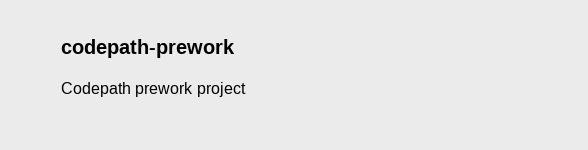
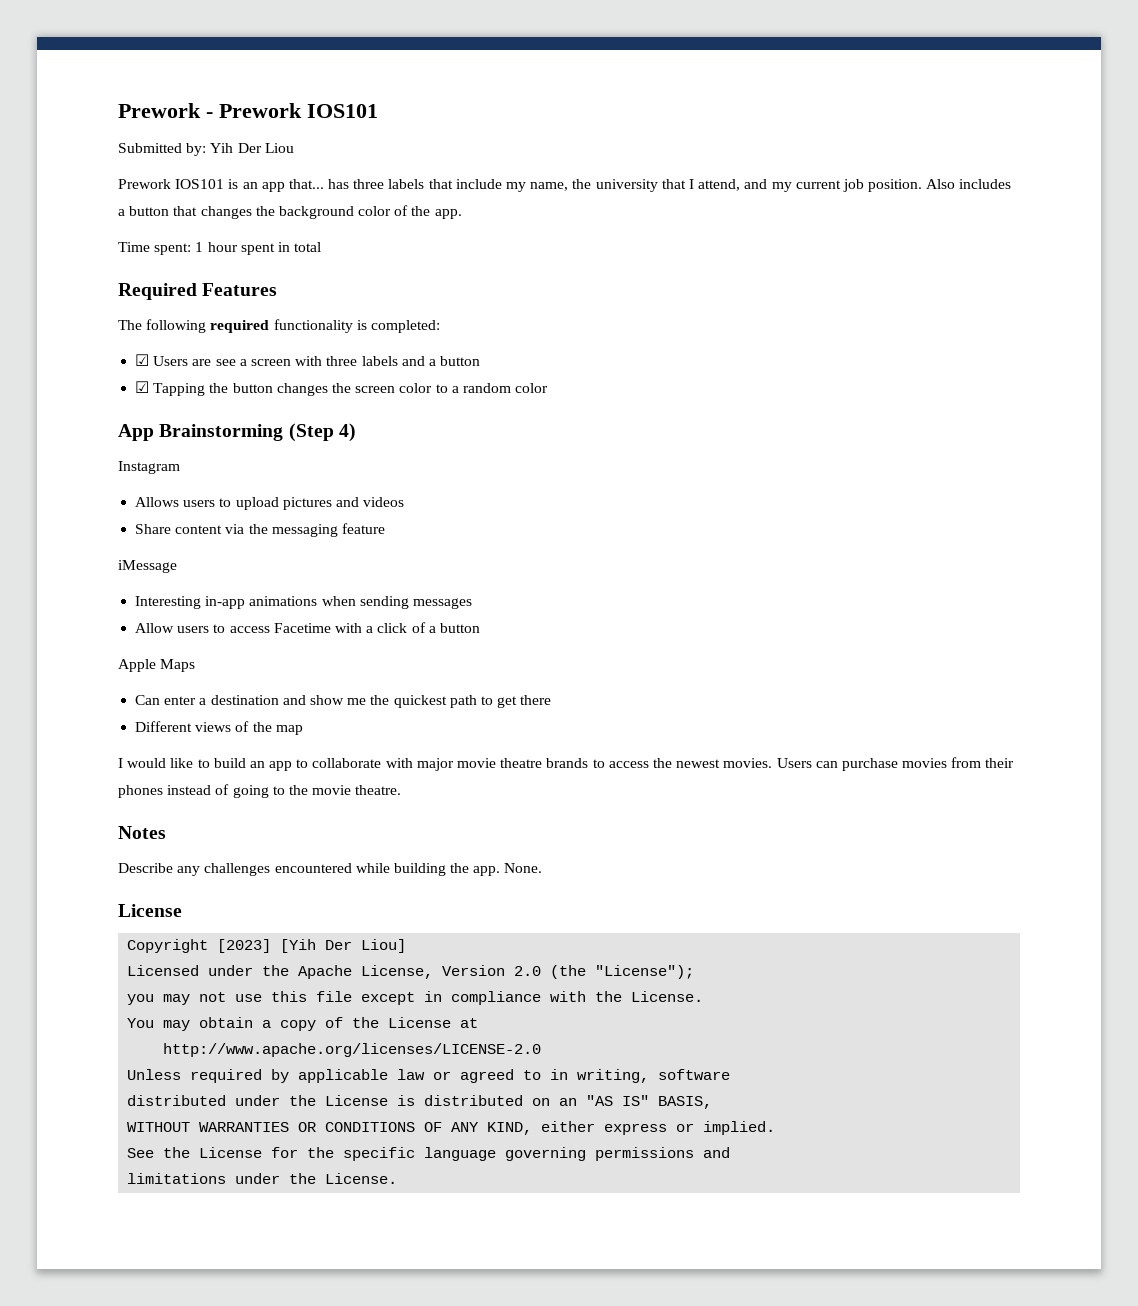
[61,39,235,58] [61,82,246,97] codepath-prework // Codepath prework project -> [118,103,378,118] [118,143,294,156] [118,179,1012,192] [118,205,462,219] [118,242,322,255] [118,283,278,300] [118,319,440,333] [135,354,481,366] [135,381,549,396] [118,423,356,442] [118,461,180,474] [135,497,405,510] [135,523,385,537] [118,560,177,573] [135,596,472,609] [135,622,480,633] [118,659,196,672] [135,695,552,708] [135,721,303,735] [118,757,1015,771] [118,784,402,798] [118,826,166,839] [118,863,543,876] [118,904,182,917] [127,939,407,953] [127,965,695,979] [127,991,704,1005] [127,1017,479,1031] [163,1043,542,1057] [127,1069,731,1083] [127,1095,713,1109] [127,1121,776,1135] [127,1147,731,1161] [127,1173,398,1184] Prework - Prework IOS101 // Submitted by: Yih Der Liou // Prework IOS101 is an app that... has three labels that include my name, the university that I attend, and my current job position. Also includes a button that changes the background color of the app. // Time spent: 1 hour spent in total // Required Features // The following required functionality is completed: // ☑ Users are see a screen with three labels and a button // ☑ Tapping the button changes the screen color to a random color // App Brainstorming (Step 4) // Instagram // Allows users to upload pictures and videos // Share content via the messaging feature // iMessage // Interesting in-app animations when sending messages // Allow users to access Facetime with a click of a button // Apple Maps // Can enter a destination and show me the quickest path to get there // Different views of the map // I would like to build an app to collaborate with major movie theatre brands to access the newest movies. Users can purchase movies from their phones instead of going to the movie theatre. // Notes // Describe any challenges encountered while building the app. None. // License // Copyright [2023] [Yih Der Liou] // Licensed under the Apache License, Version 2.0 (the "License"); // you may not use this file except in compliance with the License. // You may obtain a copy of the License at // http://www.apache.org/licenses/LICENSE-2.0 // Unless required by applicable law or agreed to in writing, software // distributed under the License is distributed on an "AS IS" BASIS, // WITHOUT WARRANTIES OR CONDITIONS OF ANY KIND, either express or implied. // See the License for the specific language governing permissions and // limitations under the License.

